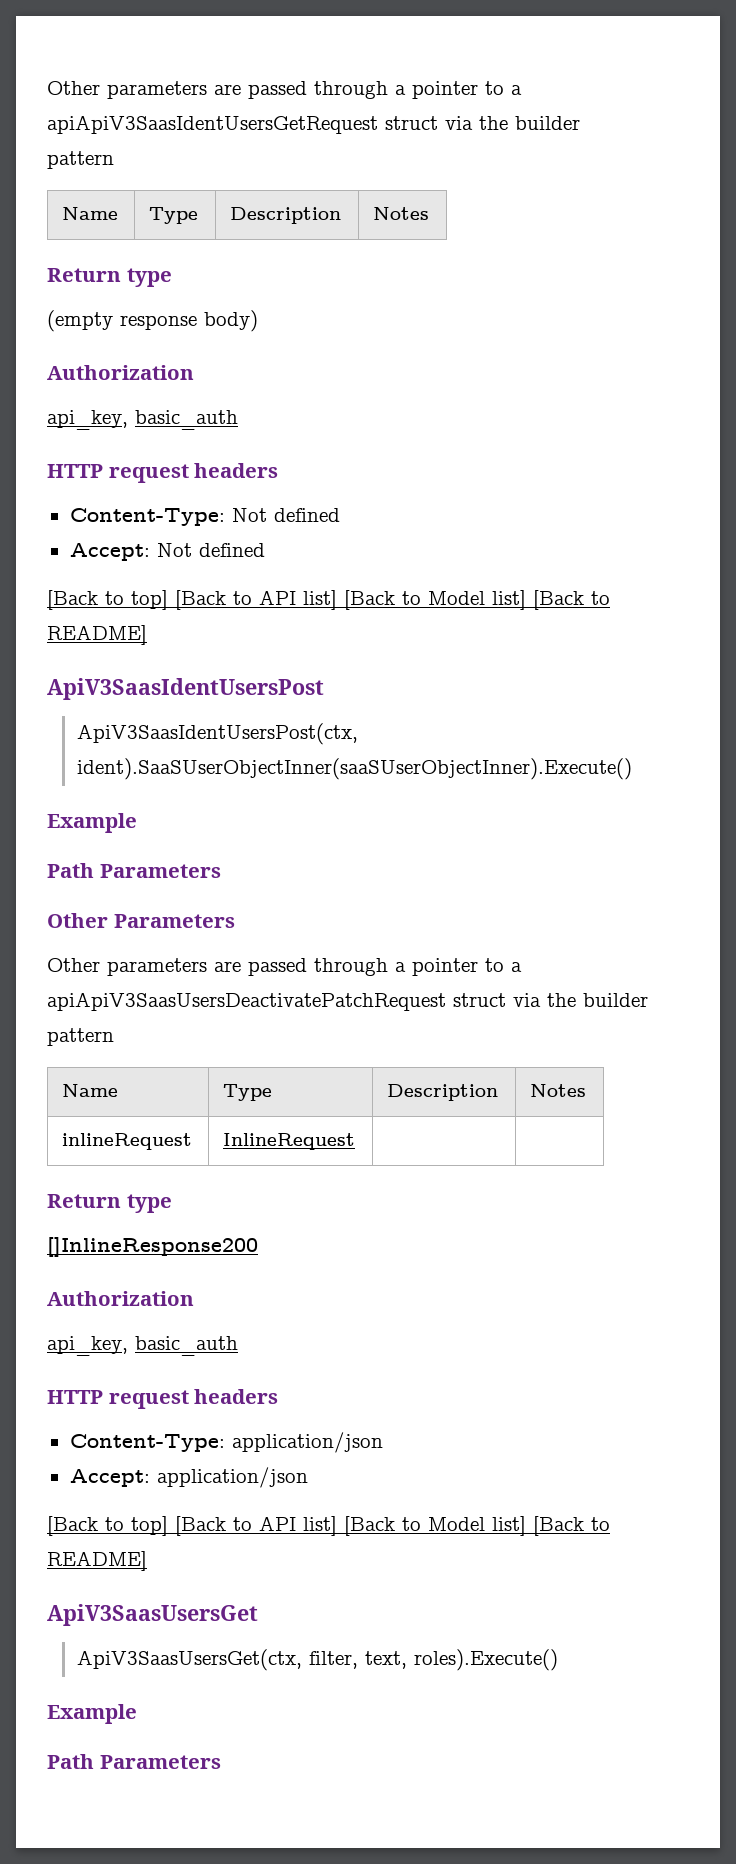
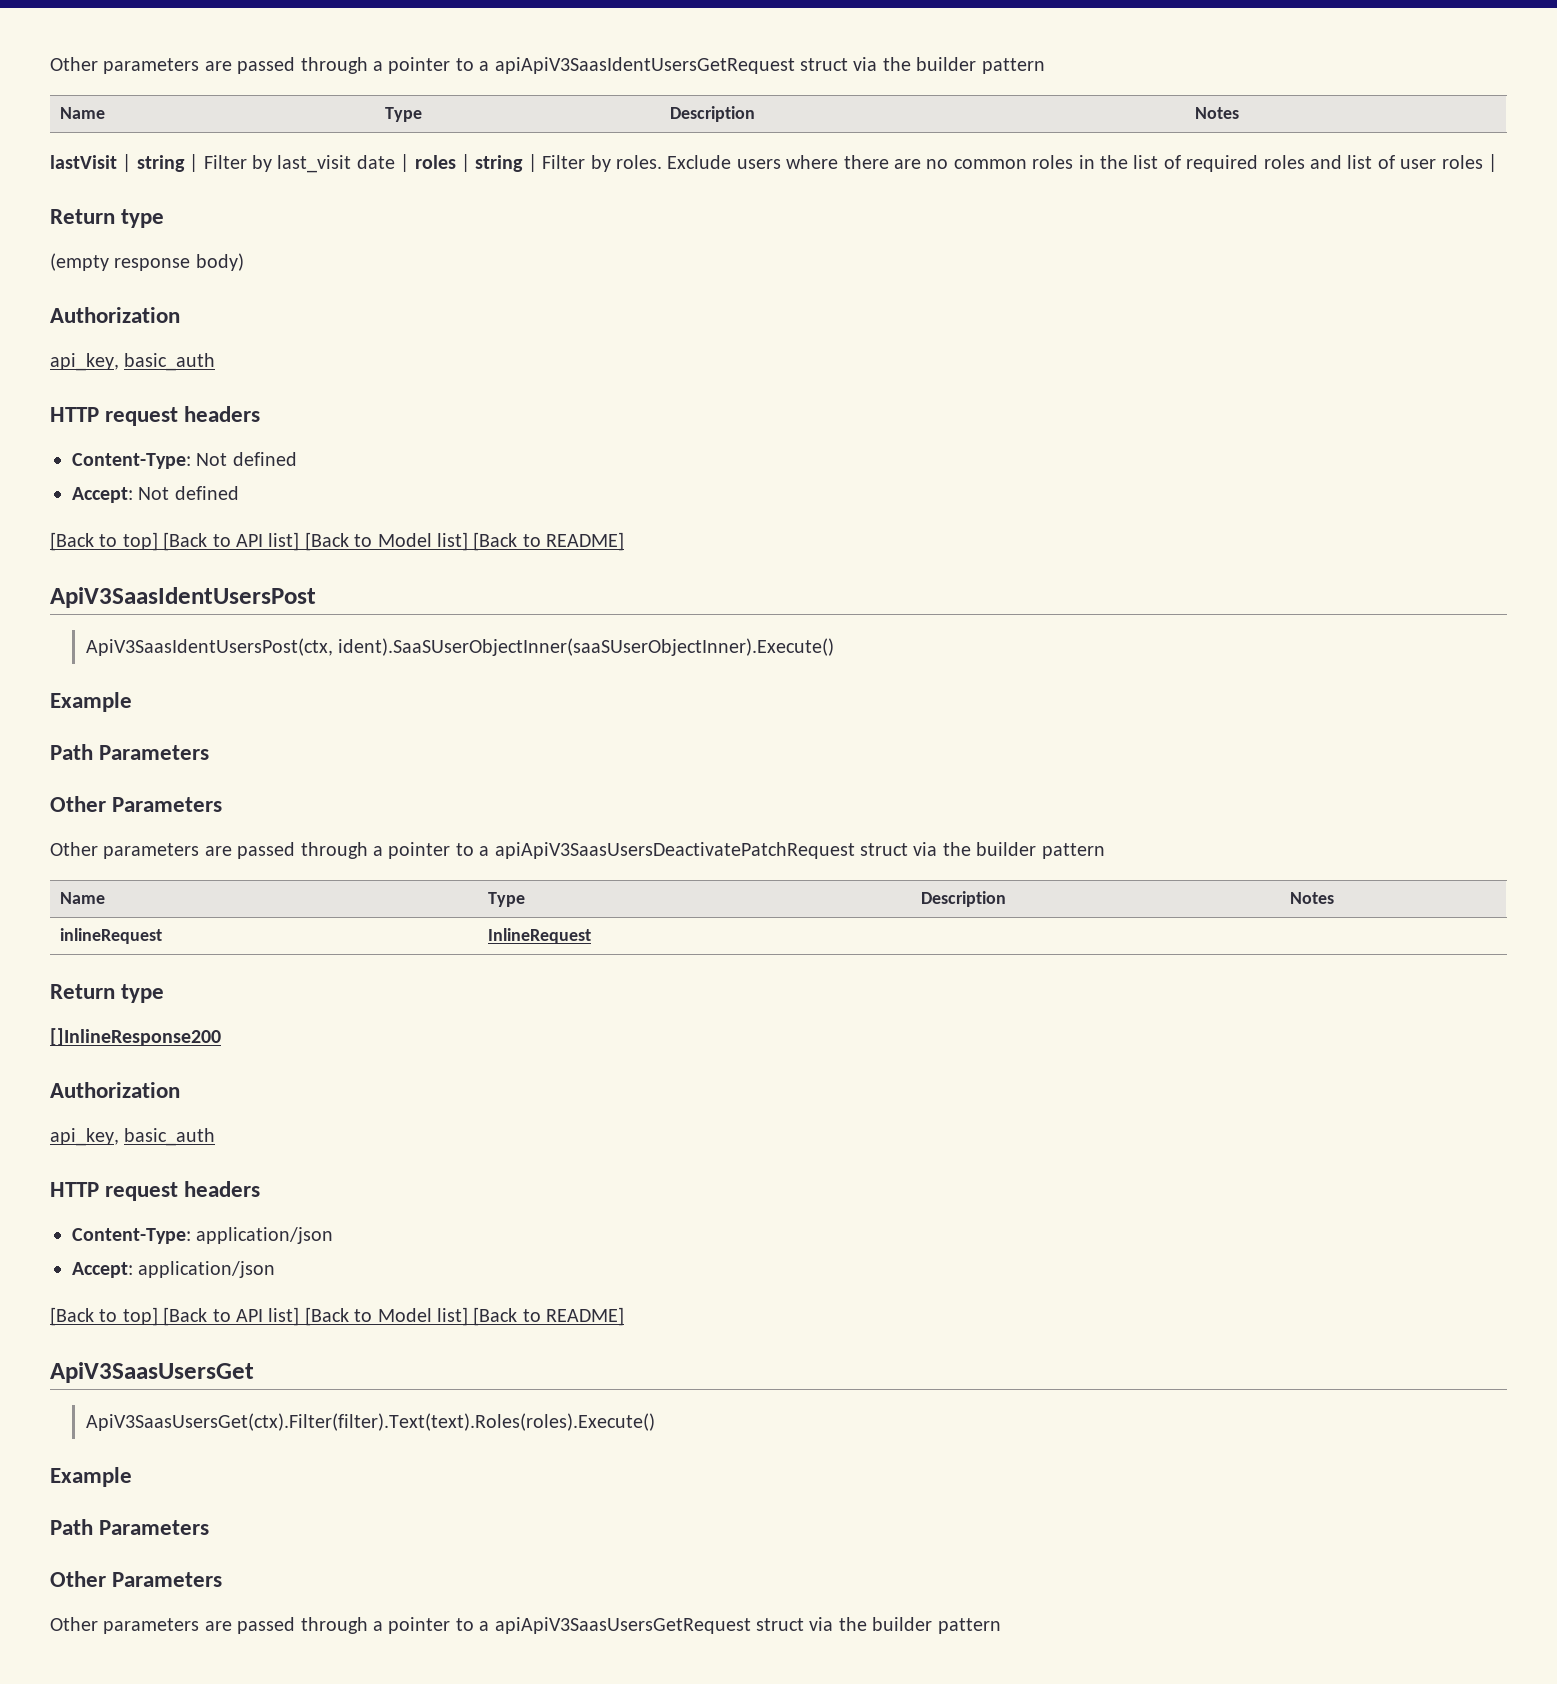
(430, 213) none -> [50,154,1498,173] // lastVisit | string | Filter by last_visit date | roles | string | Filter by roles. Exclude users where there are no common roles in the list of required roles and list of user roles |
[76,1649,558,1671] [47,1704,137,1724] [47,1754,221,1769] ApiV3SaasUsersGet(ctx, filter, text, roles).Execute() // Example // Path Parameters -> [85,1413,655,1431] [50,1467,132,1487] [50,1519,210,1535] [50,1571,223,1587] [50,1617,1001,1634] ApiV3SaasUsersGet(ctx).Filter(filter).Text(text).Roles(roles).Execute() // Example // Path Parameters // Other Parameters // Other parameters are passed through a pointer to a apiApiV3SaasUsersGetRequest struct via the builder pattern

